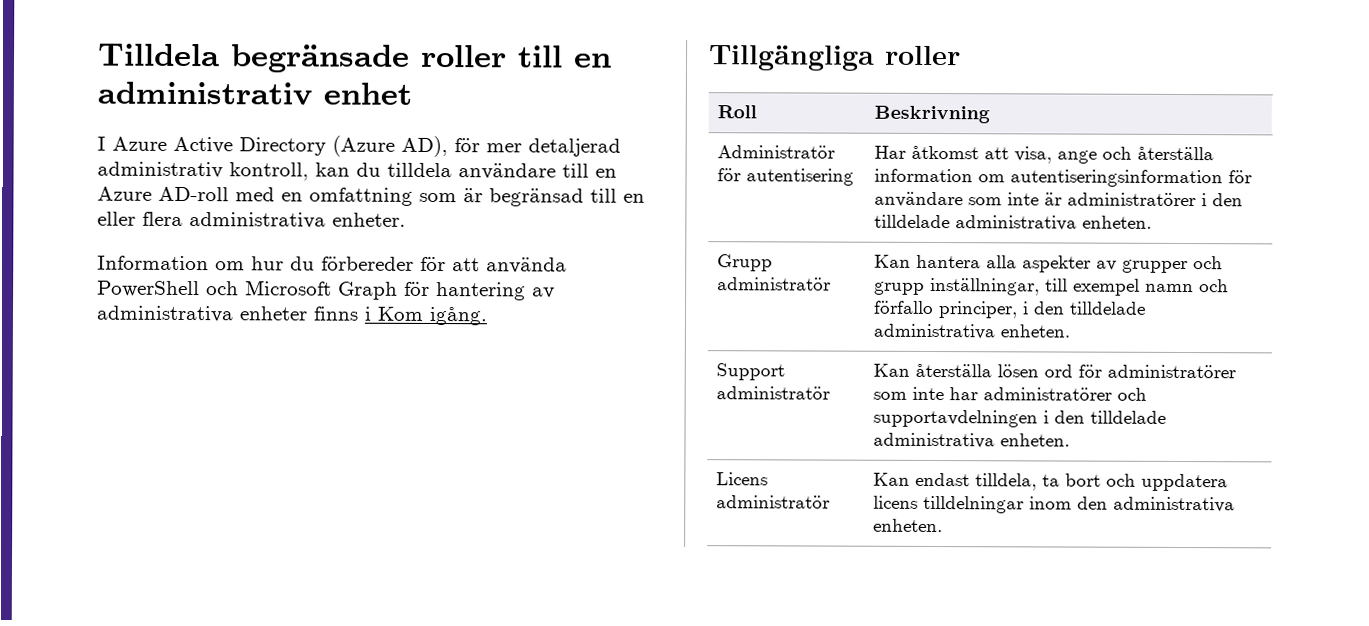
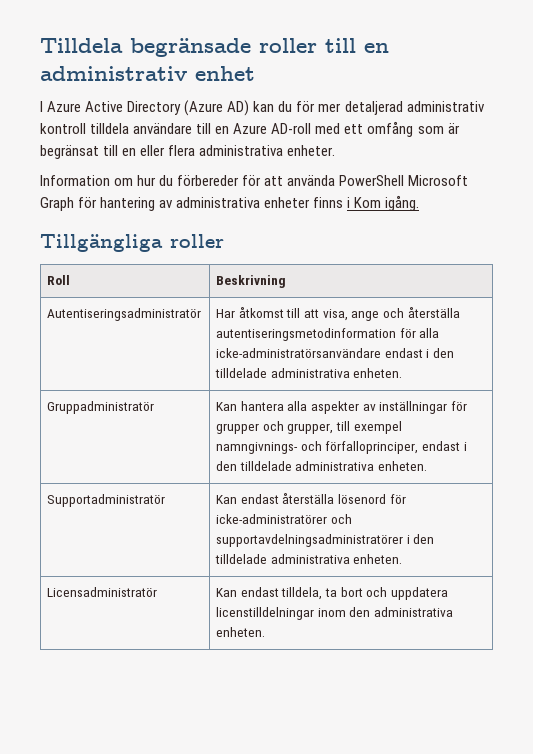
[401,135,448,158] AD), -> [227,100,293,116] AD) kan du
[229,162,381,181] kontroll, kan du -> [40,123,86,134] kontroll
[281,187,413,206] en omfattning -> [344,121,414,137] ett omfång
[489,188,584,207] begränsad -> [40,145,99,159] begränsat
[206,281,239,296] och -> (405, 180) none
[717,145,836,159] [717,168,855,186] Administratör för autentisering -> [47,308,202,321] Autentiseringsadministratör
(980, 152) none -> [286,308,301,318] till
[874,168,1253,188] [874,191,1244,208] [874,214,1153,231] [717,254,774,272] [717,277,832,291] information om autentiseringsinformation för användare som inte är administratörer i den tilldelade administrativa enheten. // Grupp administratör -> [216,328,440,341] [216,348,454,358] [215,368,403,378] [47,401,155,414] autentiseringsmetodinformation för alla icke-administratörsanvändare endast i den tilldelade administrativa enheten. // Gruppadministratör
[1122,256,1224,274] [874,277,1230,296] [873,300,1147,319] [873,323,1071,340] [716,363,786,381] [716,386,831,400] [873,363,1237,379] [873,386,1148,401] [873,409,1167,428] [873,432,1071,449] [716,472,769,486] [716,495,831,509] grupper och grupp inställningar, till exempel namn och förfallo principer, i den tilldelade administrativa enheten. // Support administratör | Kan återställa lösen ord för administratörer som inte har administratörer och supportavdelningen i den tilldelade administrativa enheten. // Licens administratör -> [379,401,467,414] [216,421,402,434] [216,441,467,454] [216,461,427,471] [47,494,166,507] [216,493,406,504] [216,514,352,524] [216,534,435,547] [215,554,403,564] [47,587,158,597] inställningar för grupper och grupper, till exempel namngivnings- och förfalloprinciper, endast i den tilldelade administrativa enheten. // Supportadministratör | Kan endast återställa lösenord för icke-administratörer och supportavdelningsadministratörer i den tilldelade administrativa enheten. // Licensadministratör
[873,495,1025,514] licens tilldelningar -> [216,607,315,620] licenstilldelningar

